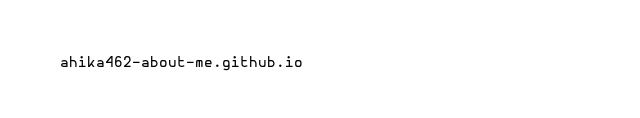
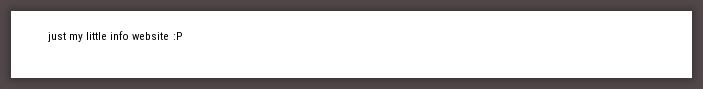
[60,56,303,71] ahika462-about-me.github.io -> [48,31,183,42] just my little info website :P

